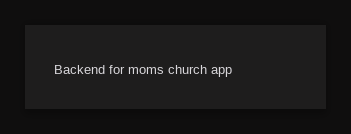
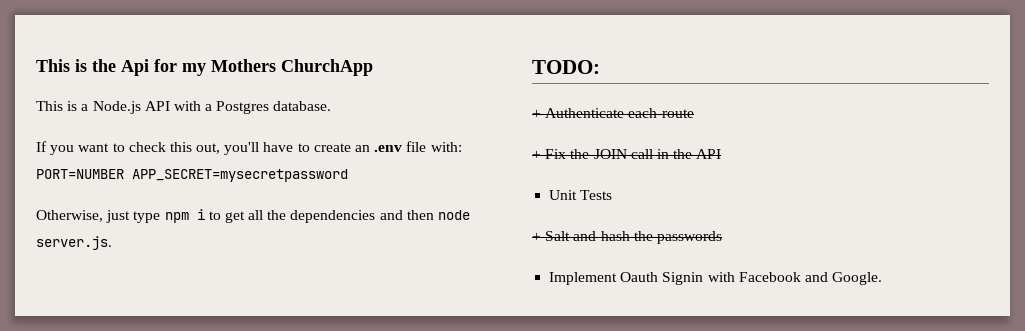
[54,65,232,77] Backend for moms church app -> [36,59,373,76] [36,101,332,114] [36,141,462,155] [36,169,348,182] [36,209,471,223] [36,236,112,250] [532,60,600,74] [532,108,694,118] [532,149,722,159] [549,190,613,200] [532,231,722,244] [549,272,883,285] This is the Api for my Mothers ChurchApp // This is a Node.js API with a Postgres database. // If you want to check this out, you'll have to create an .env file with: PORT=NUMBER APP_SECRET=mysecretpassword // Otherwise, just type npm i to get all the dependencies and then node server.js. // TODO: // + Authenticate each route // + Fix the JOIN call in the API // Unit Tests // + Salt and hash the passwords // Implement Oauth Signin with Facebook and Google.

